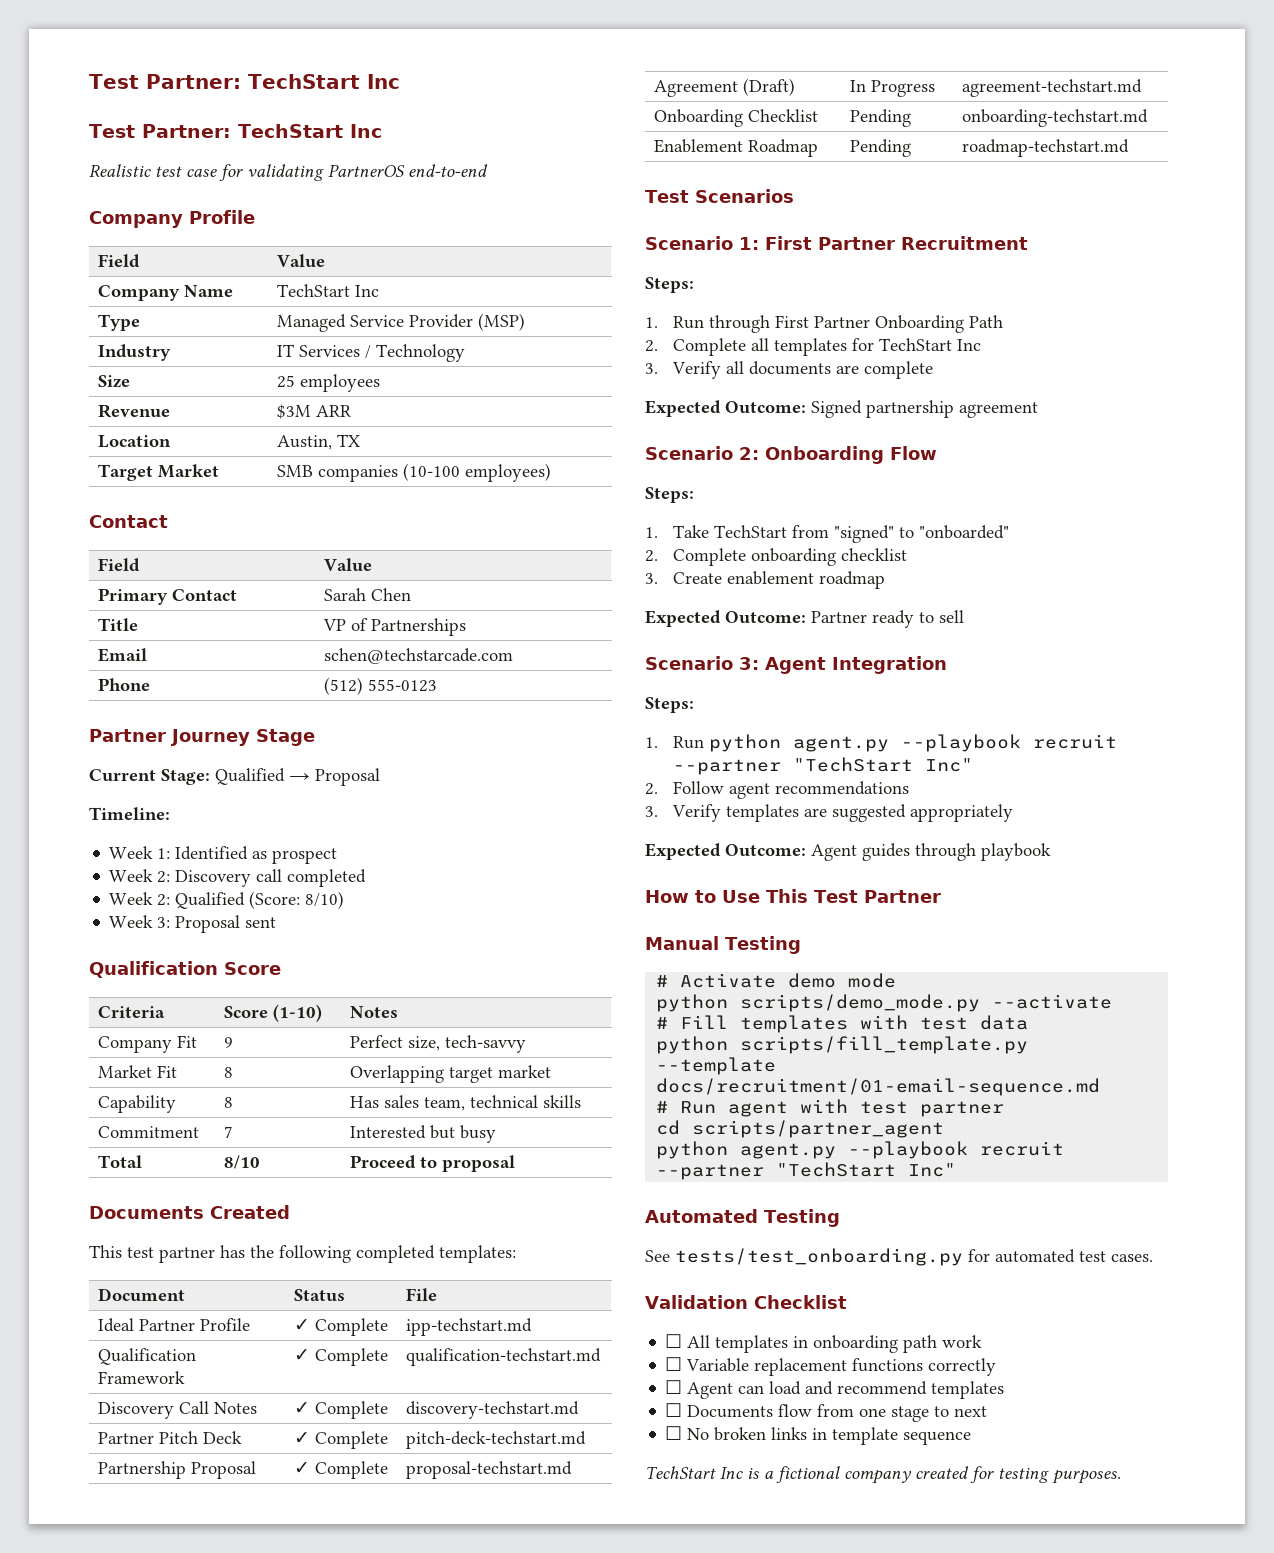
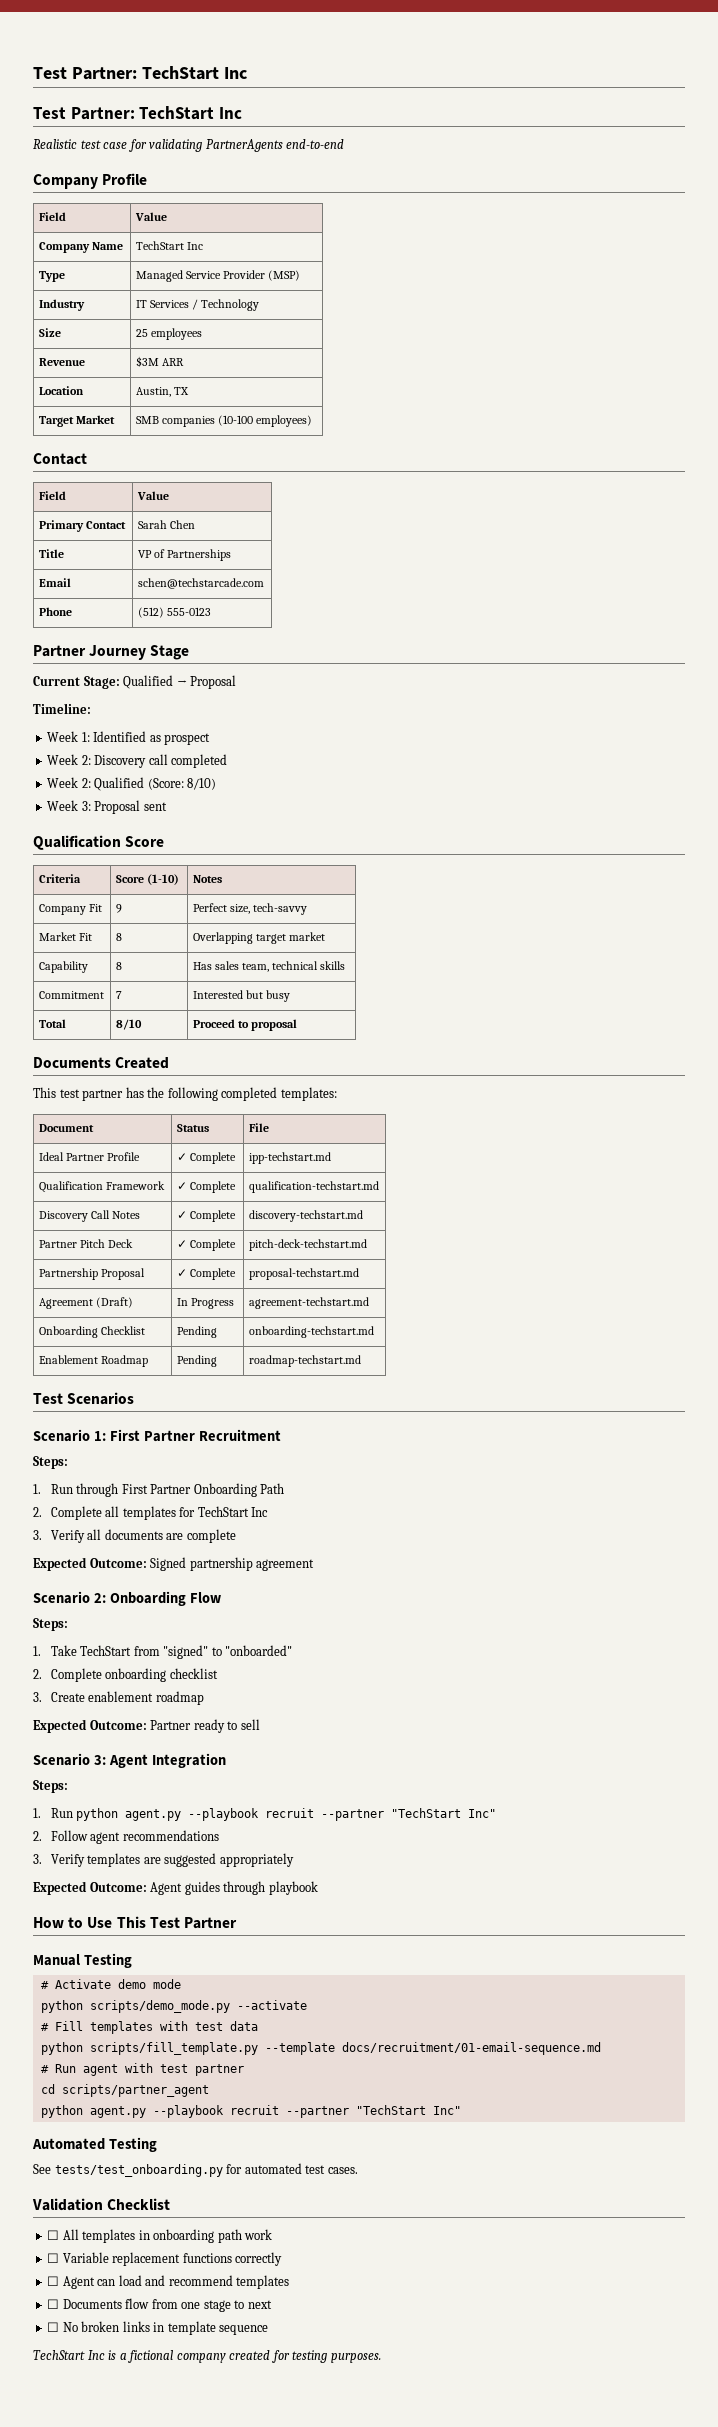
[328,164,405,177] PartnerOS -> [205,139,283,152] PartnerAgents

